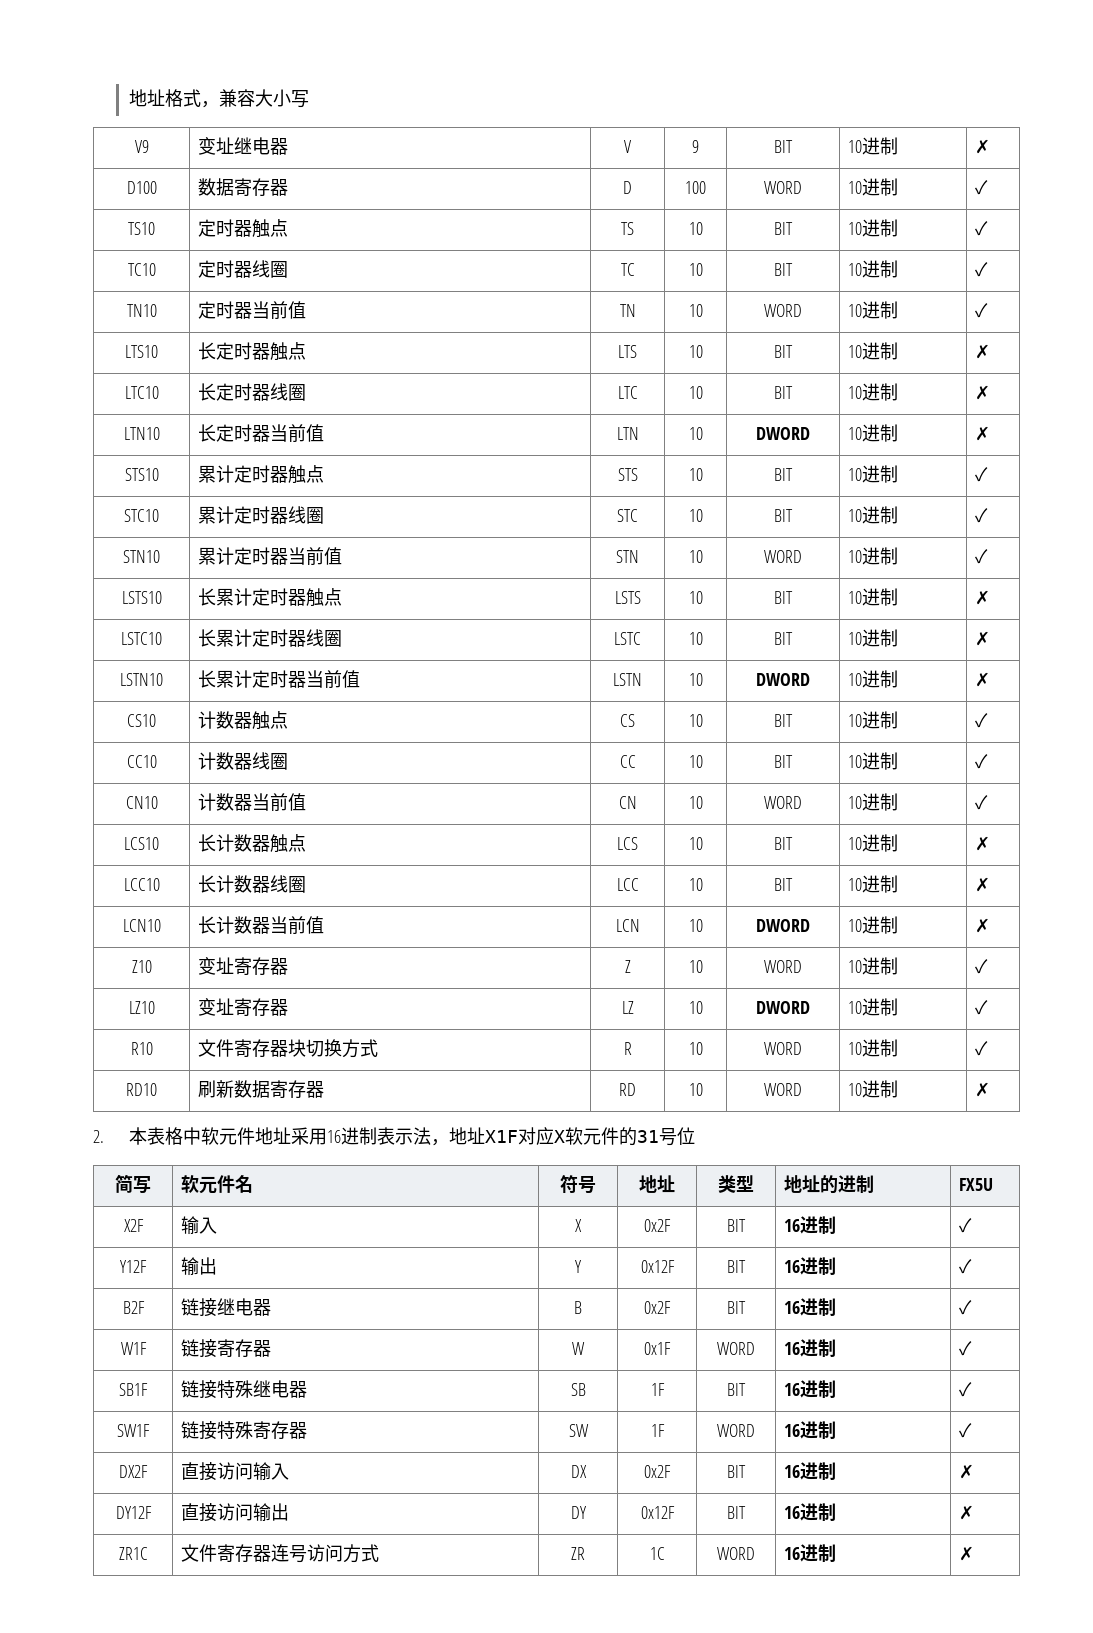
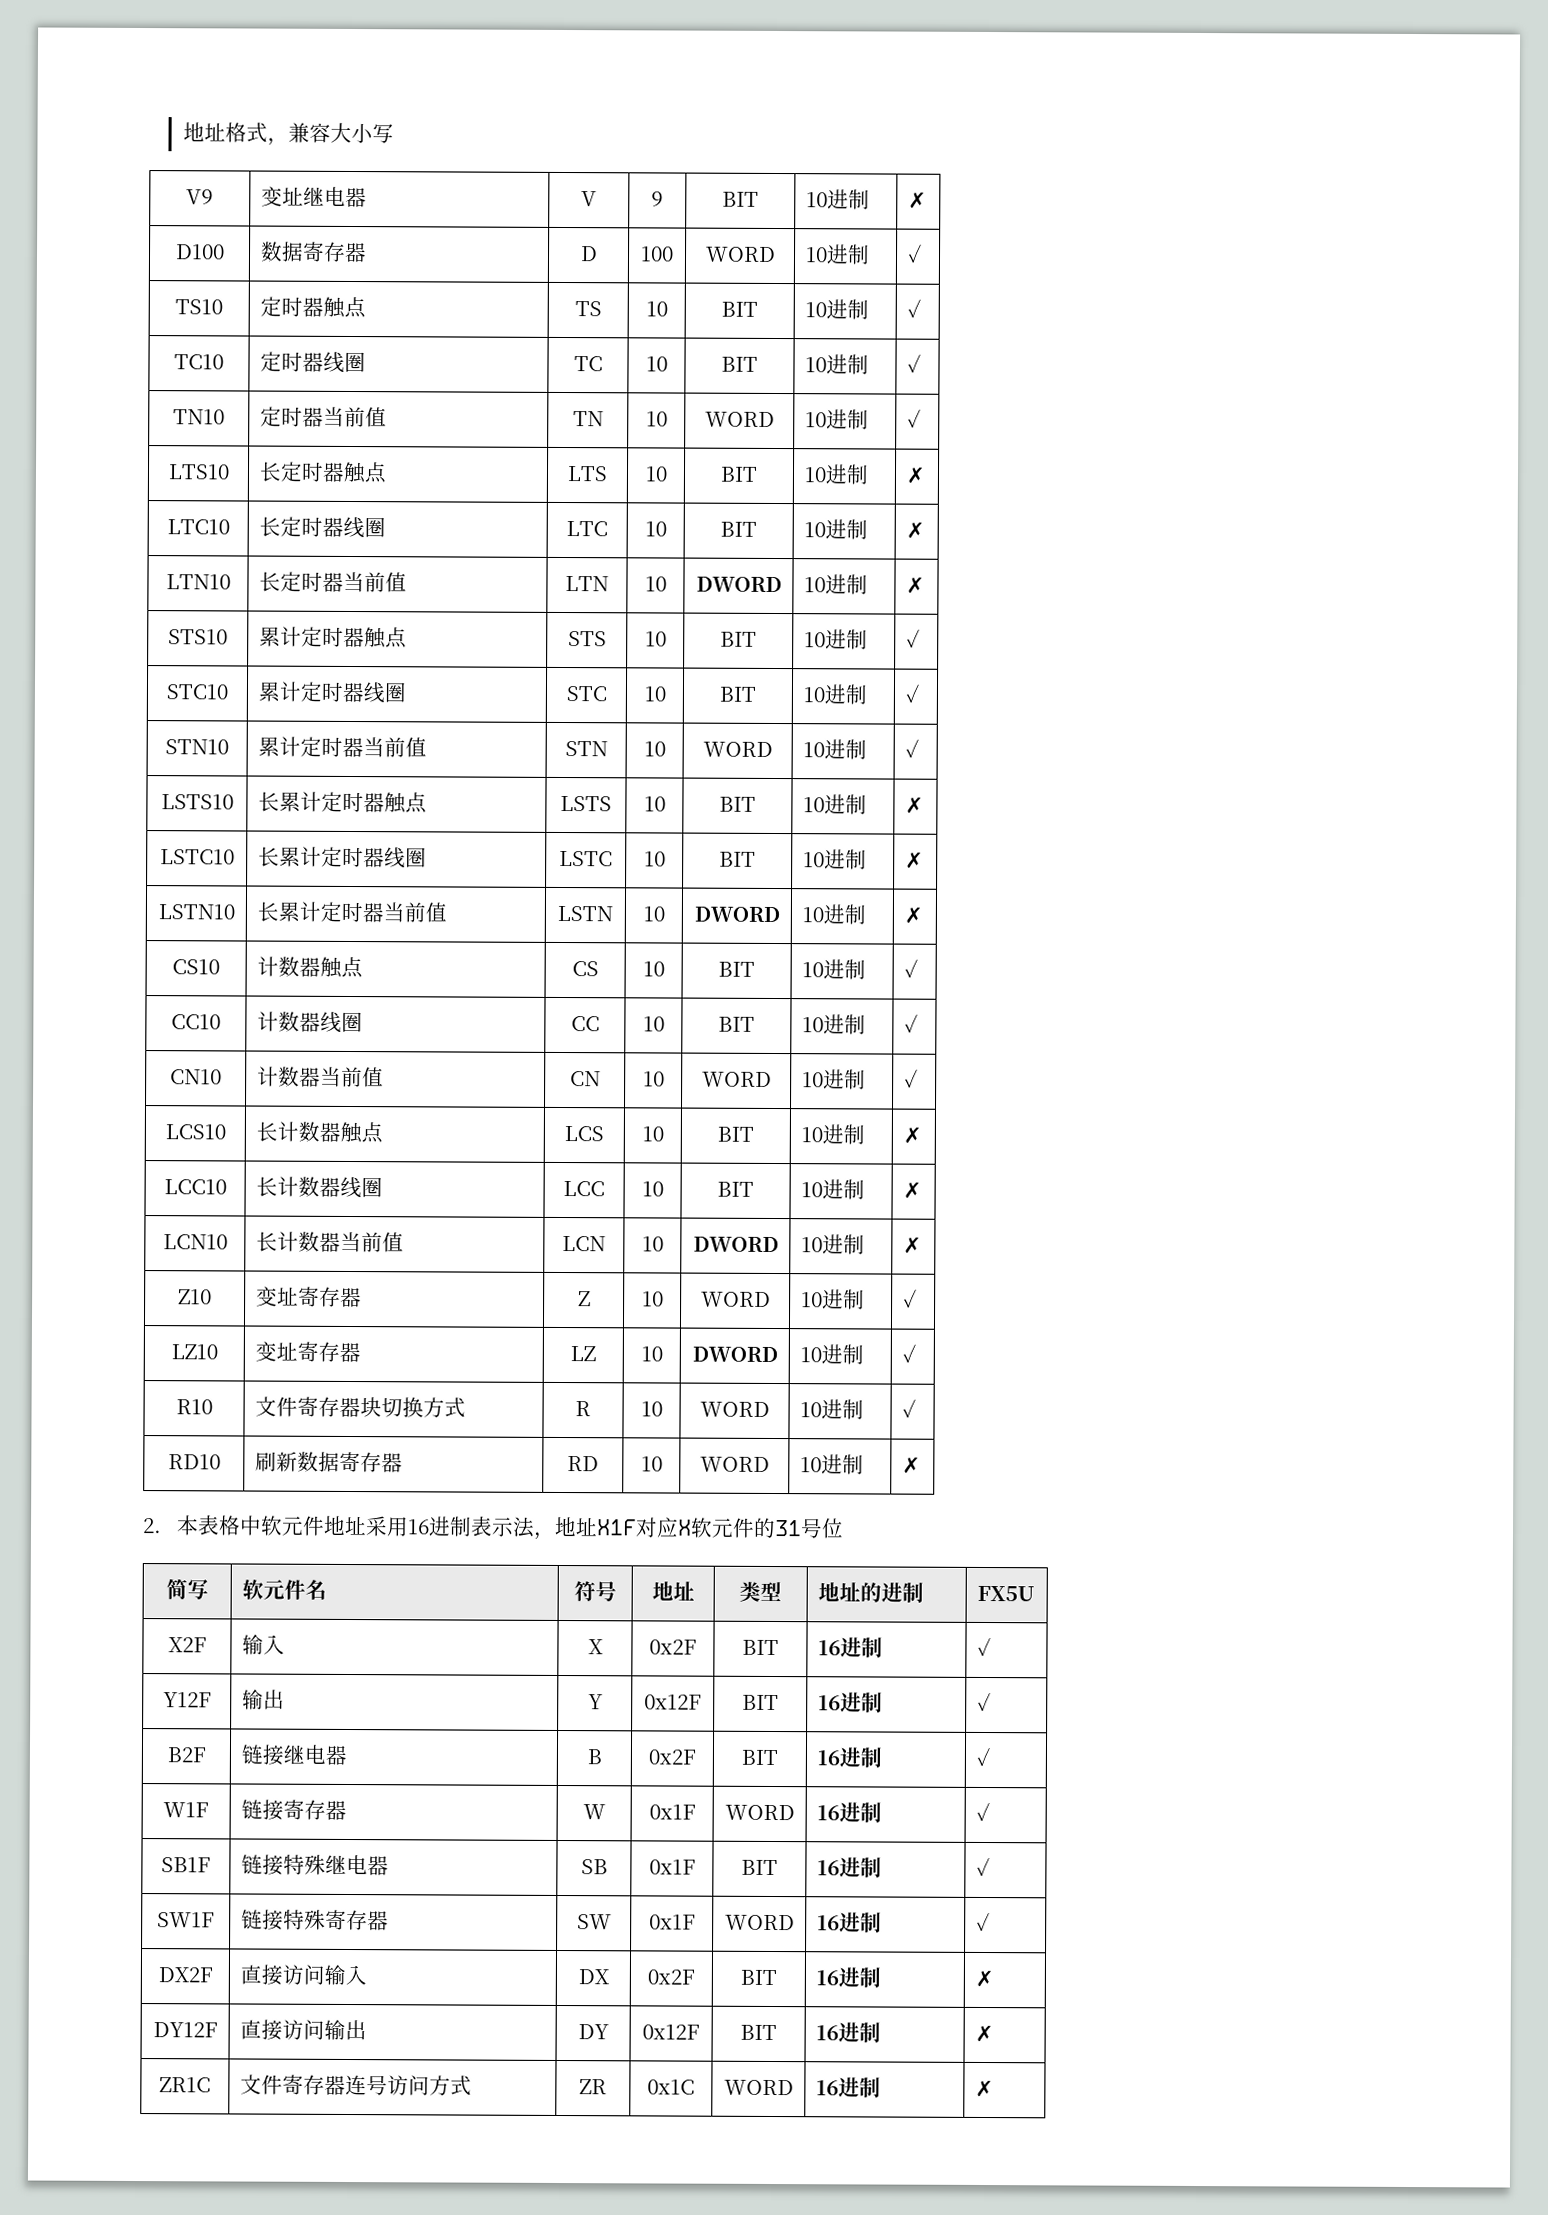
[650,1383,665,1396] 1F -> [648,1859,696,1875] 0x1F
[650,1424,665,1437] 1F -> [648,1914,696,1930] 0x1F
[649,1547,665,1560] 1C -> [647,2079,695,2095] 0x1C

